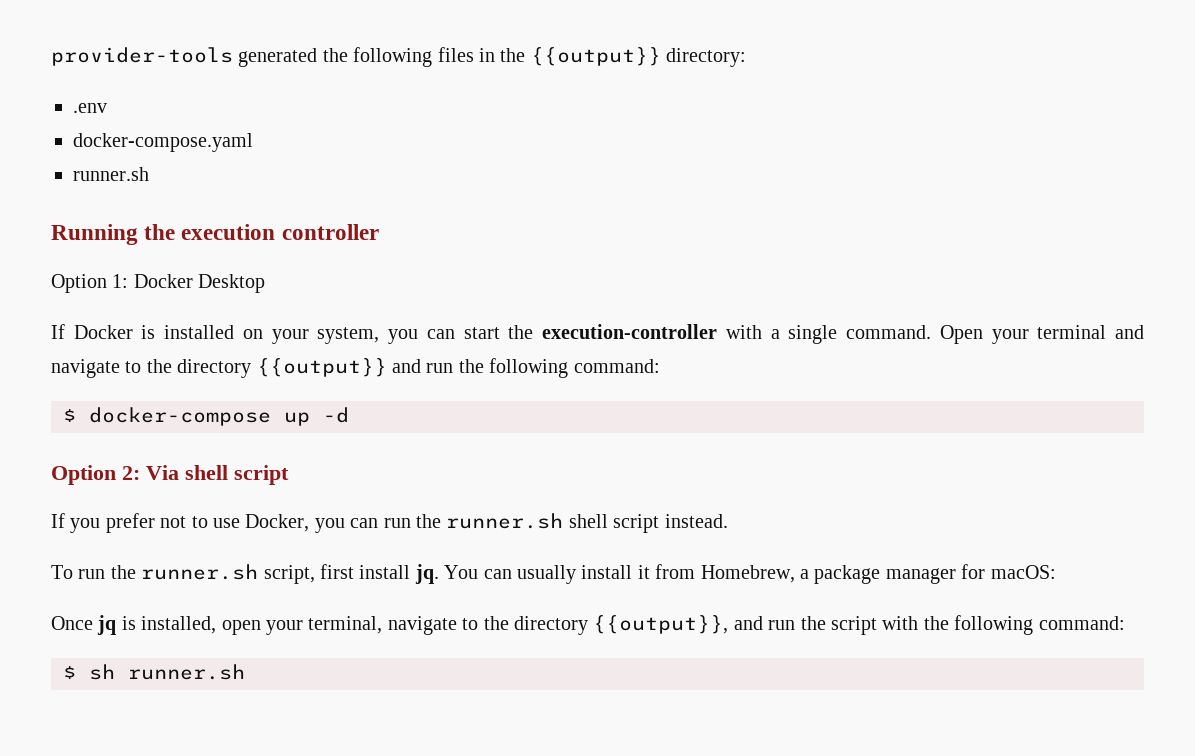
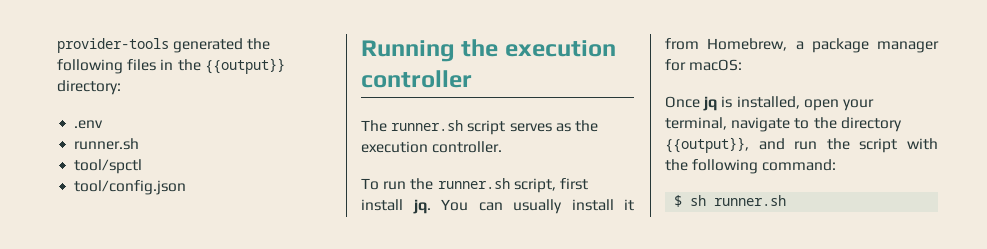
[73,133,253,152] [73,167,149,181] docker-compose.yaml // runner.sh -> [74,138,140,150] [74,159,143,174] [74,180,187,195] runner.sh // tool/spctl // tool/config.json
[51,274,266,293] [51,324,1144,344] [51,358,660,378] [63,407,349,426] [51,465,289,485] [51,513,728,533] Option 1: Docker Desktop // If Docker is installed on your system, you can start the execution-controller with a single command. Open your terminal and navigate to the directory {{output}} and run the following command: // $ docker-compose up -d // Option 2: Via shell script // If you prefer not to use Docker, you can run the runner.sh shell script instead. -> [361,120,598,135] [361,141,503,153] The runner.sh script serves as the execution controller.

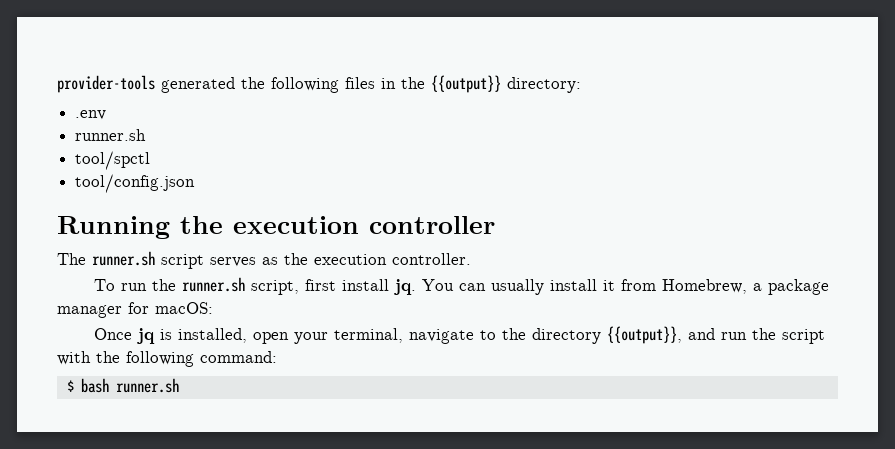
[690,195,707,206] sh -> [80,378,109,393] bash

